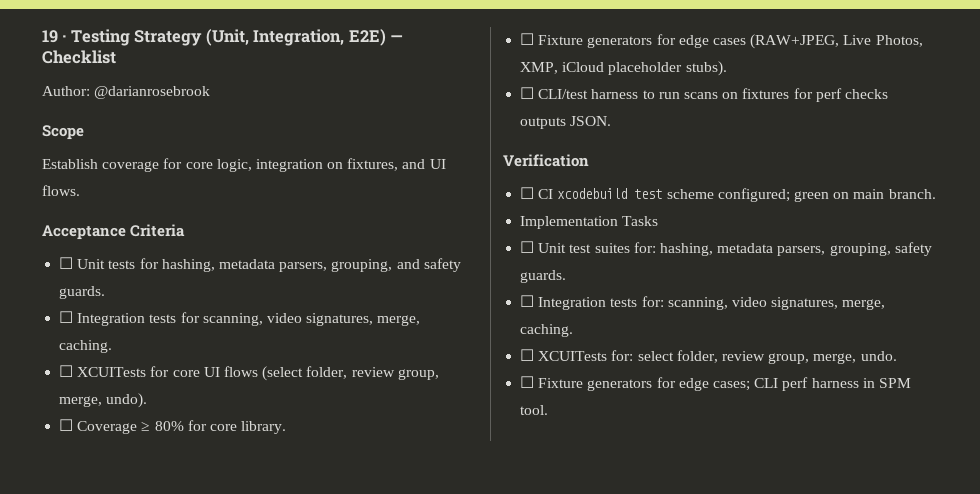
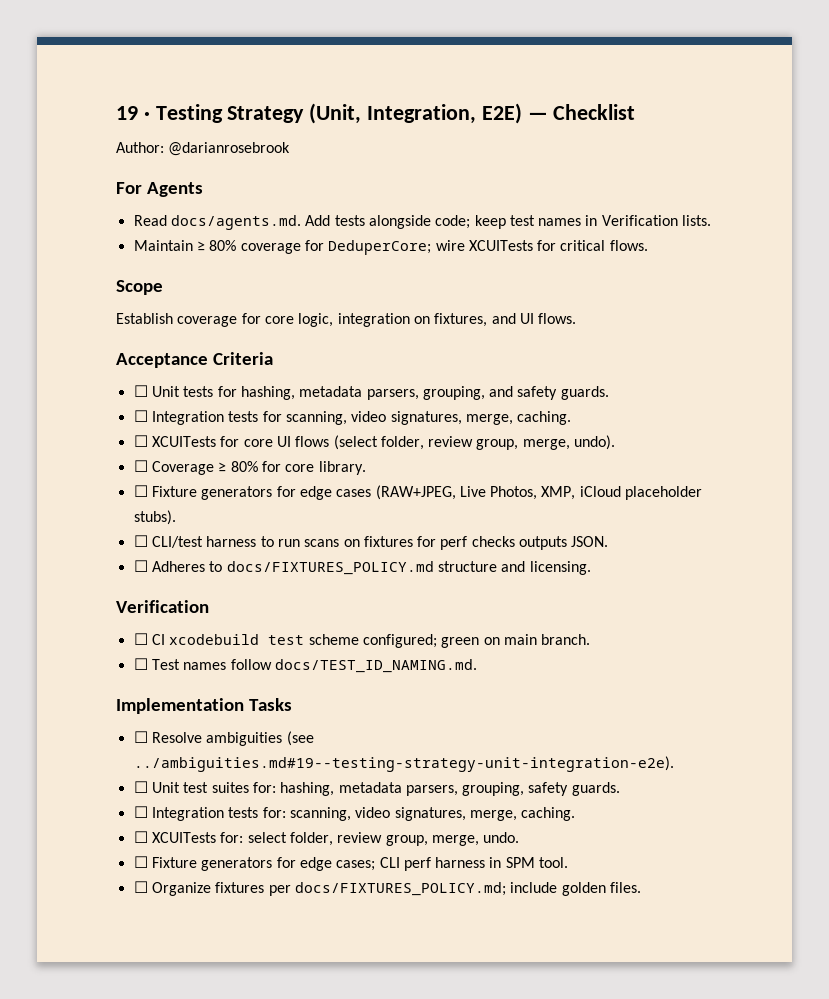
(211, 92) none -> [116,182,203,197] [133,215,712,230] [133,240,648,255] // For Agents // Read docs/agents.md. Add tests alongside code; keep test names in Verification lists. // Maintain ≥ 80% coverage for DeduperCore; wire XCUITests for critical flows.
(612, 121) none -> [133,560,591,575] // ☐ Adheres to docs/FIXTURES_POLICY.md structure and licensing.
[520,216,659,229] Implementation Tasks -> [133,658,477,673] [116,698,292,714] [133,731,314,746] [133,756,674,772] ☐ Test names follow docs/TEST_ID_NAMING.md. // Implementation Tasks // ☐ Resolve ambiguities (see ../ambiguities.md#19--testing-strategy-unit-integration-e2e).
(549, 410) none -> [133,881,641,896] // ☐ Organize fixtures per docs/FIXTURES_POLICY.md; include golden files.

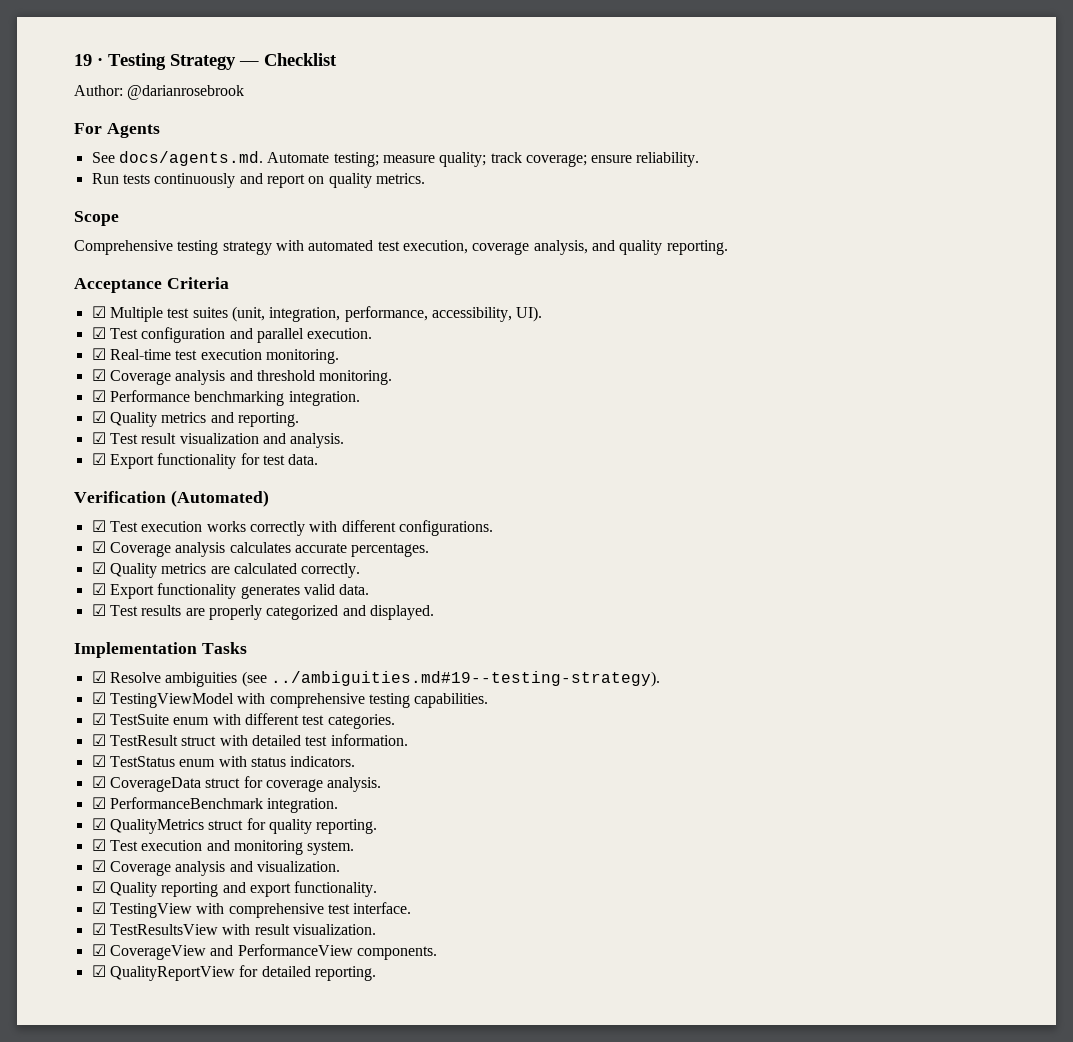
[309,103,522,124] (Unit, Integration, E2E) -> (236, 62) none
[133,215,712,230] [133,240,648,255] [116,280,163,295] [116,313,577,327] [116,352,273,368] [133,385,609,400] [133,410,572,425] [133,435,616,450] [133,460,366,475] [133,485,703,500] [133,510,176,525] [133,535,609,550] [133,560,591,575] [116,600,209,613] [133,633,591,648] [133,658,477,673] Read docs/agents.md. Add tests alongside code; keep test names in Verification lists. // Maintain ≥ 80% coverage for DeduperCore; wire XCUITests for critical flows. // Scope // Establish coverage for core logic, integration on fixtures, and UI flows. // Acceptance Criteria // ☐ Unit tests for hashing, metadata parsers, grouping, and safety guards. // ☐ Integration tests for scanning, video signatures, merge, caching. // ☐ XCUITests for core UI flows (select folder, review group, merge, undo). // ☐ Coverage ≥ 80% for core library. // ☐ Fixture generators for edge cases (RAW+JPEG, Live Photos, XMP, iCloud placeholder stubs). // ☐ CLI/test harness to run scans on fixtures for perf checks outputs JSON. // ☐ Adheres to docs/FIXTURES_POLICY.md structure and licensing. // Verification // ☐ CI xcodebuild test scheme configured; green on main branch. // ☐ Test names follow docs/TEST_ID_NAMING.md. -> [91,151,700,167] [91,173,425,188] [74,211,119,226] [74,240,728,255] [74,277,229,293] [91,306,543,322] [91,327,373,343] [91,348,339,364] [91,369,393,385] [91,390,360,406] [91,411,299,427] [91,432,345,448] [91,453,319,469] [74,490,269,507] [91,520,493,536] [91,541,430,557] [91,562,361,578] [91,583,370,599] [91,604,434,620] See docs/agents.md. Automate testing; measure quality; track coverage; ensure reliability. // Run tests continuously and report on quality metrics. // Scope // Comprehensive testing strategy with automated test execution, coverage analysis, and quality reporting. // Acceptance Criteria // ☑ Multiple test suites (unit, integration, performance, accessibility, UI). // ☑ Test configuration and parallel execution. // ☑ Real-time test execution monitoring. // ☑ Coverage analysis and threshold monitoring. // ☑ Performance benchmarking integration. // ☑ Quality metrics and reporting. // ☑ Test result visualization and analysis. // ☑ Export functionality for test data. // Verification (Automated) // ☑ Test execution works correctly with different configurations. // ☑ Coverage analysis calculates accurate percentages. // ☑ Quality metrics are calculated correctly. // ☑ Export functionality generates valid data. // ☑ Test results are properly categorized and displayed.
[133,731,148,743] ☐ -> [91,671,106,683] ☑
[133,756,674,772] [133,781,620,796] [133,806,576,821] [133,831,520,846] [133,856,569,871] [133,881,641,896] ../ambiguities.md#19--testing-strategy-unit-integration-e2e). // ☐ Unit test suites for: hashing, metadata parsers, grouping, safety guards. // ☐ Integration tests for: scanning, video signatures, merge, caching. // ☐ XCUITests for: select folder, review group, merge, undo. // ☐ Fixture generators for edge cases; CLI perf harness in SPM tool. // ☐ Organize fixtures per docs/FIXTURES_POLICY.md; include golden files. -> [270,671,660,687] [91,692,489,708] [91,713,395,729] [91,734,408,746] [91,755,356,767] [91,776,382,792] [91,797,339,813] [91,818,378,834] [91,839,355,855] [91,860,340,876] [91,881,378,897] [91,902,412,918] [91,923,376,935] [91,944,437,960] [91,965,376,981] ../ambiguities.md#19--testing-strategy). // ☑ TestingViewModel with comprehensive testing capabilities. // ☑ TestSuite enum with different test categories. // ☑ TestResult struct with detailed test information. // ☑ TestStatus enum with status indicators. // ☑ CoverageData struct for coverage analysis. // ☑ PerformanceBenchmark integration. // ☑ QualityMetrics struct for quality reporting. // ☑ Test execution and monitoring system. // ☑ Coverage analysis and visualization. // ☑ Quality reporting and export functionality. // ☑ TestingView with comprehensive test interface. // ☑ TestResultsView with result visualization. // ☑ CoverageView and PerformanceView components. // ☑ QualityReportView for detailed reporting.

